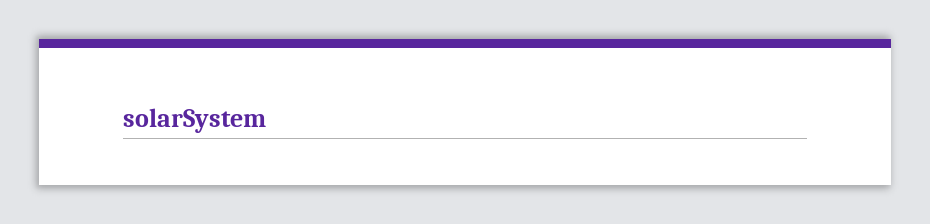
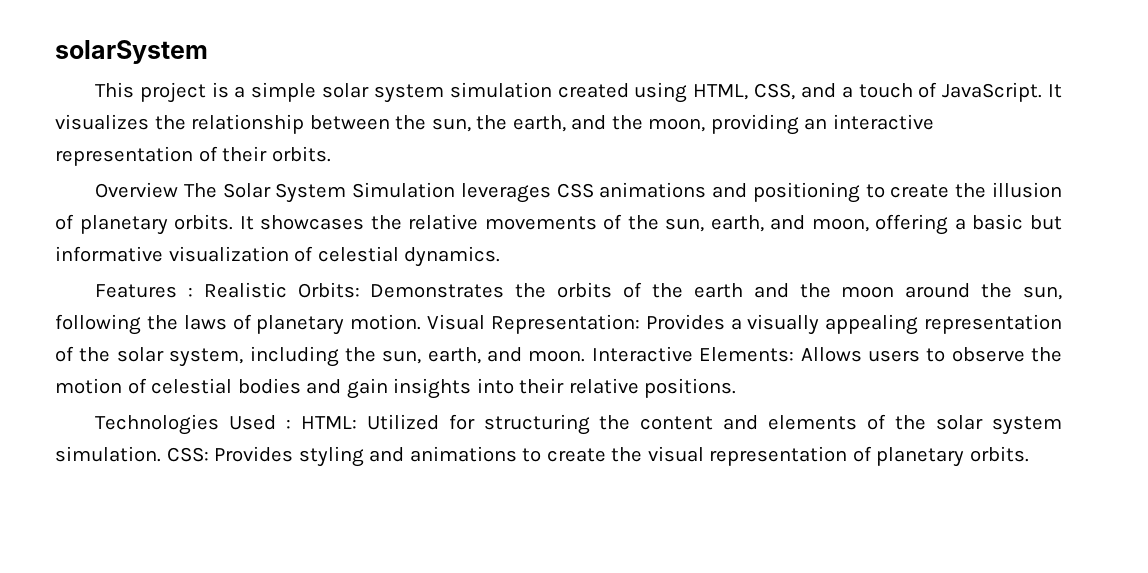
(266, 120) none -> [94,82,1063,103] [55,114,934,135] [55,146,331,166] [94,182,1062,203] [55,214,1062,235] [55,246,501,267] [94,282,1063,300] [55,314,1062,335] [55,346,1062,367] [55,378,737,399] [94,414,1063,435] [55,446,1029,467] // This project is a simple solar system simulation created using HTML, CSS, and a touch of JavaScript. It visualizes the relationship between the sun, the earth, and the moon, providing an interactive representation of their orbits. // Overview The Solar System Simulation leverages CSS animations and positioning to create the illusion of planetary orbits. It showcases the relative movements of the sun, earth, and moon, offering a basic but informative visualization of celestial dynamics. // Features : Realistic Orbits: Demonstrates the orbits of the earth and the moon around the sun, following the laws of planetary motion. Visual Representation: Provides a visually appealing representation of the solar system, including the sun, earth, and moon. Interactive Elements: Allows users to observe the motion of celestial bodies and gain insights into their relative positions. // Technologies Used : HTML: Utilized for structuring the content and elements of the solar system simulation. CSS: Provides styling and animations to create the visual representation of planetary orbits.

